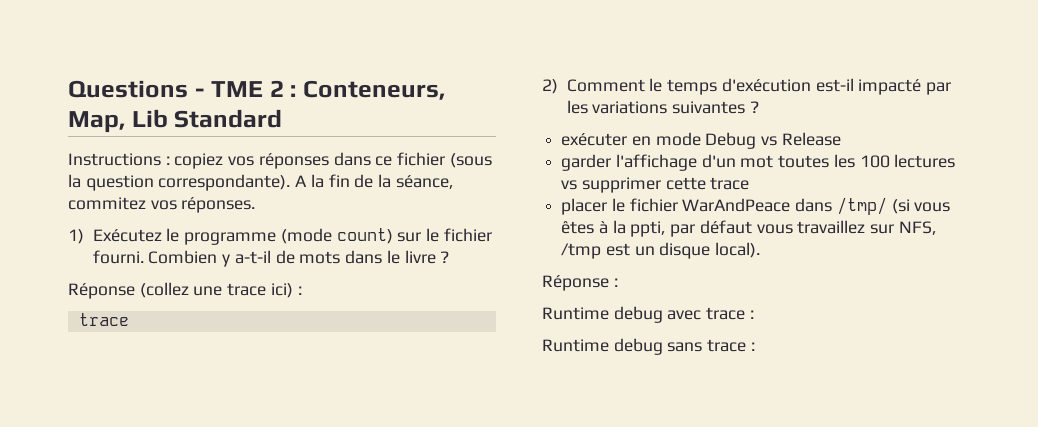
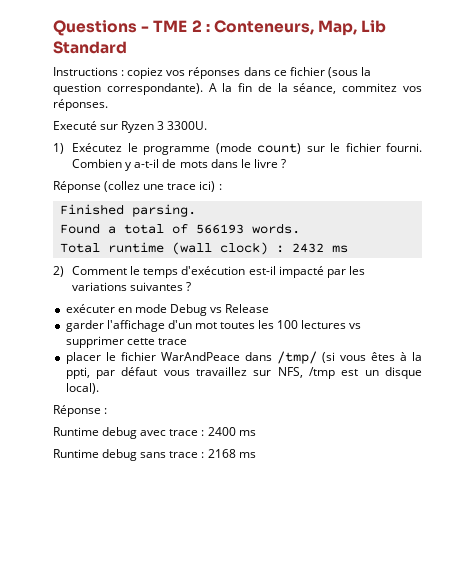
(256, 205) none -> [53,121,208,133] // Executé sur Ryzen 3 3300U.
[78,313,129,326] trace -> [59,204,196,217] [59,223,300,234] [59,242,348,255] Finished parsing. // Found a total of 566193 words. // Total runtime (wall clock) : 2432 ms
(754, 314) none -> [207,427,256,436] 2400 ms
(755, 346) none -> [207,449,256,458] 2168 ms

